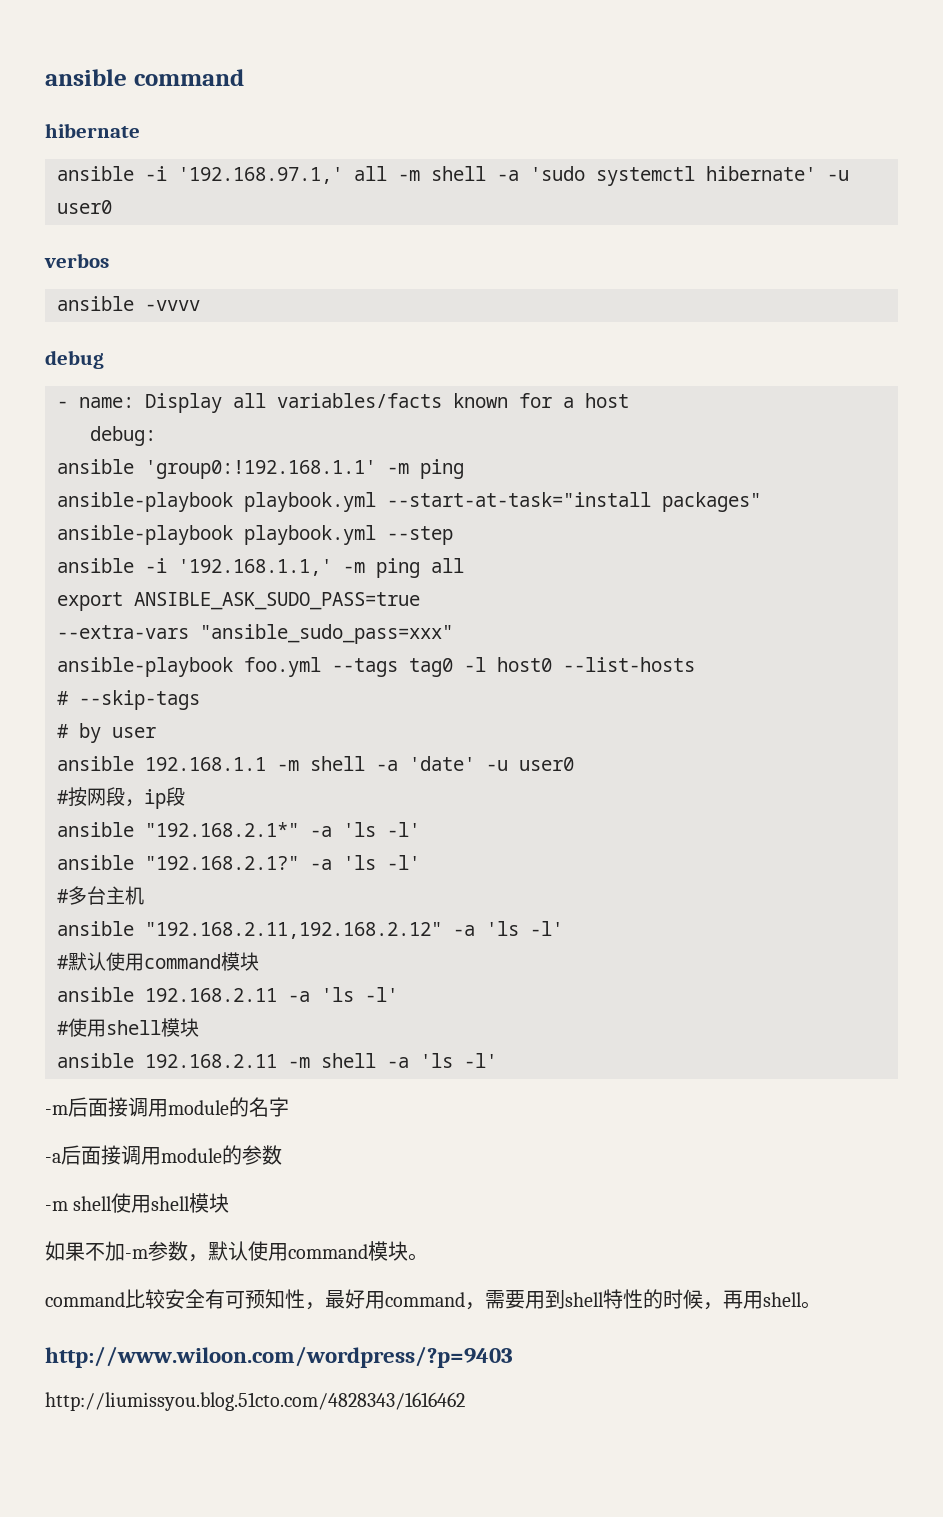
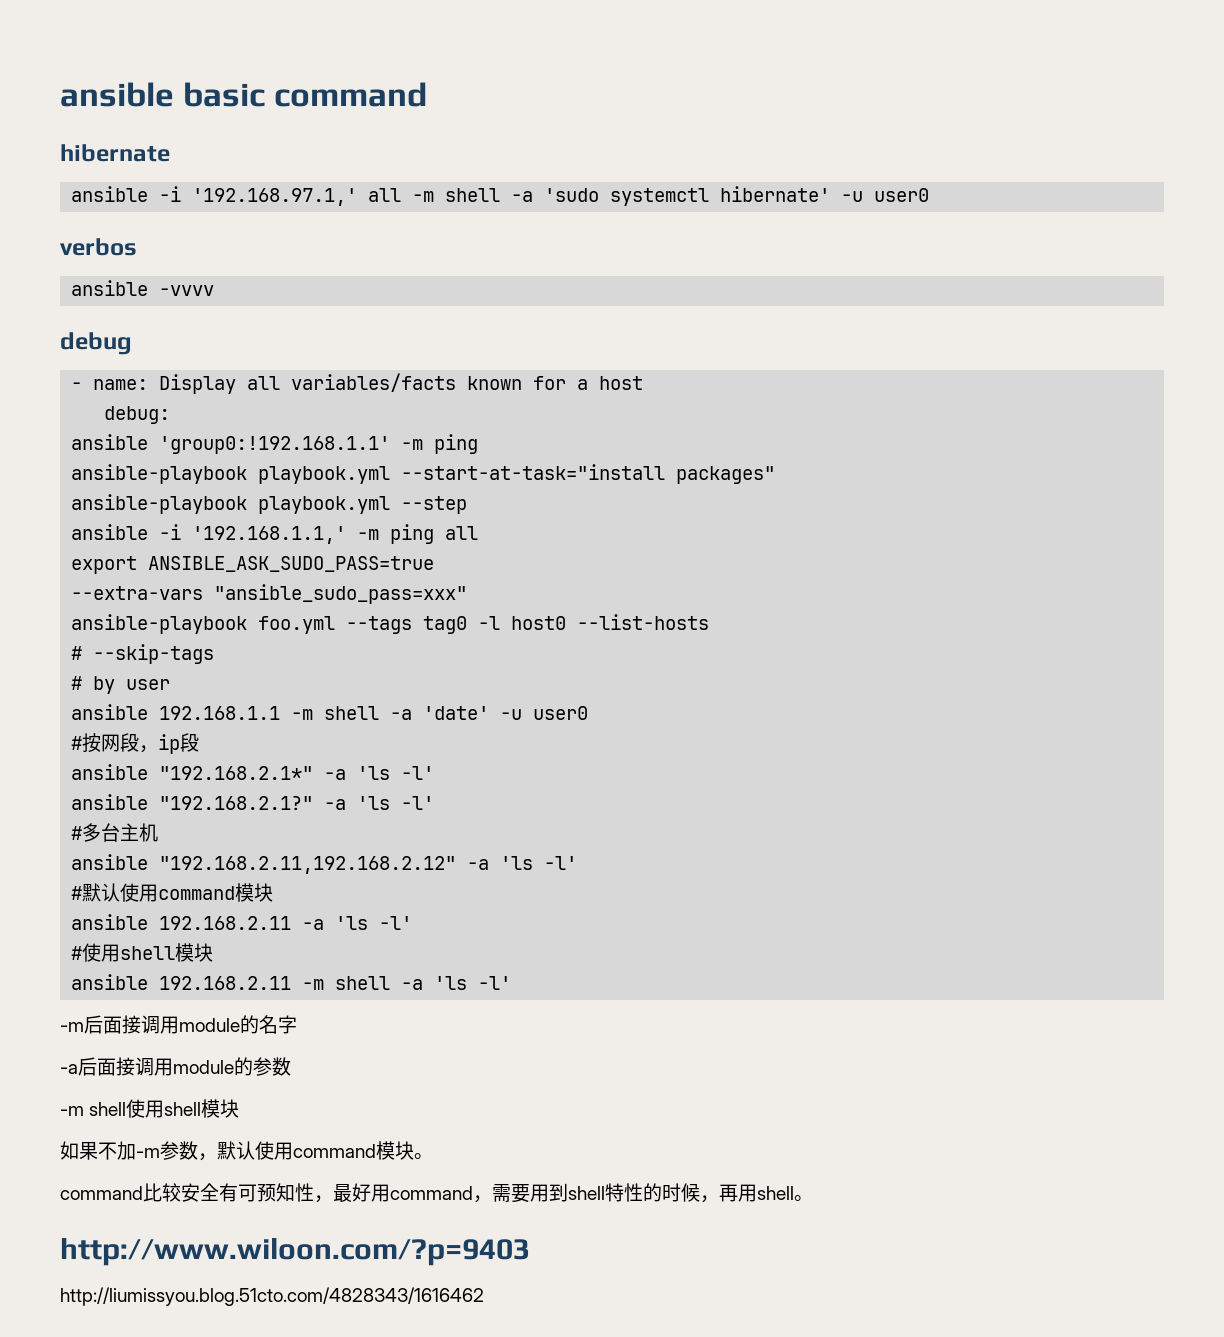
[45,69,127,86] ansible -> [60,82,266,107] ansible basic
[45,1346,513,1368] http://www.wiloon.com/wordpress/?p=9403 -> [60,1238,530,1266] http://www.wiloon.com/?p=9403

